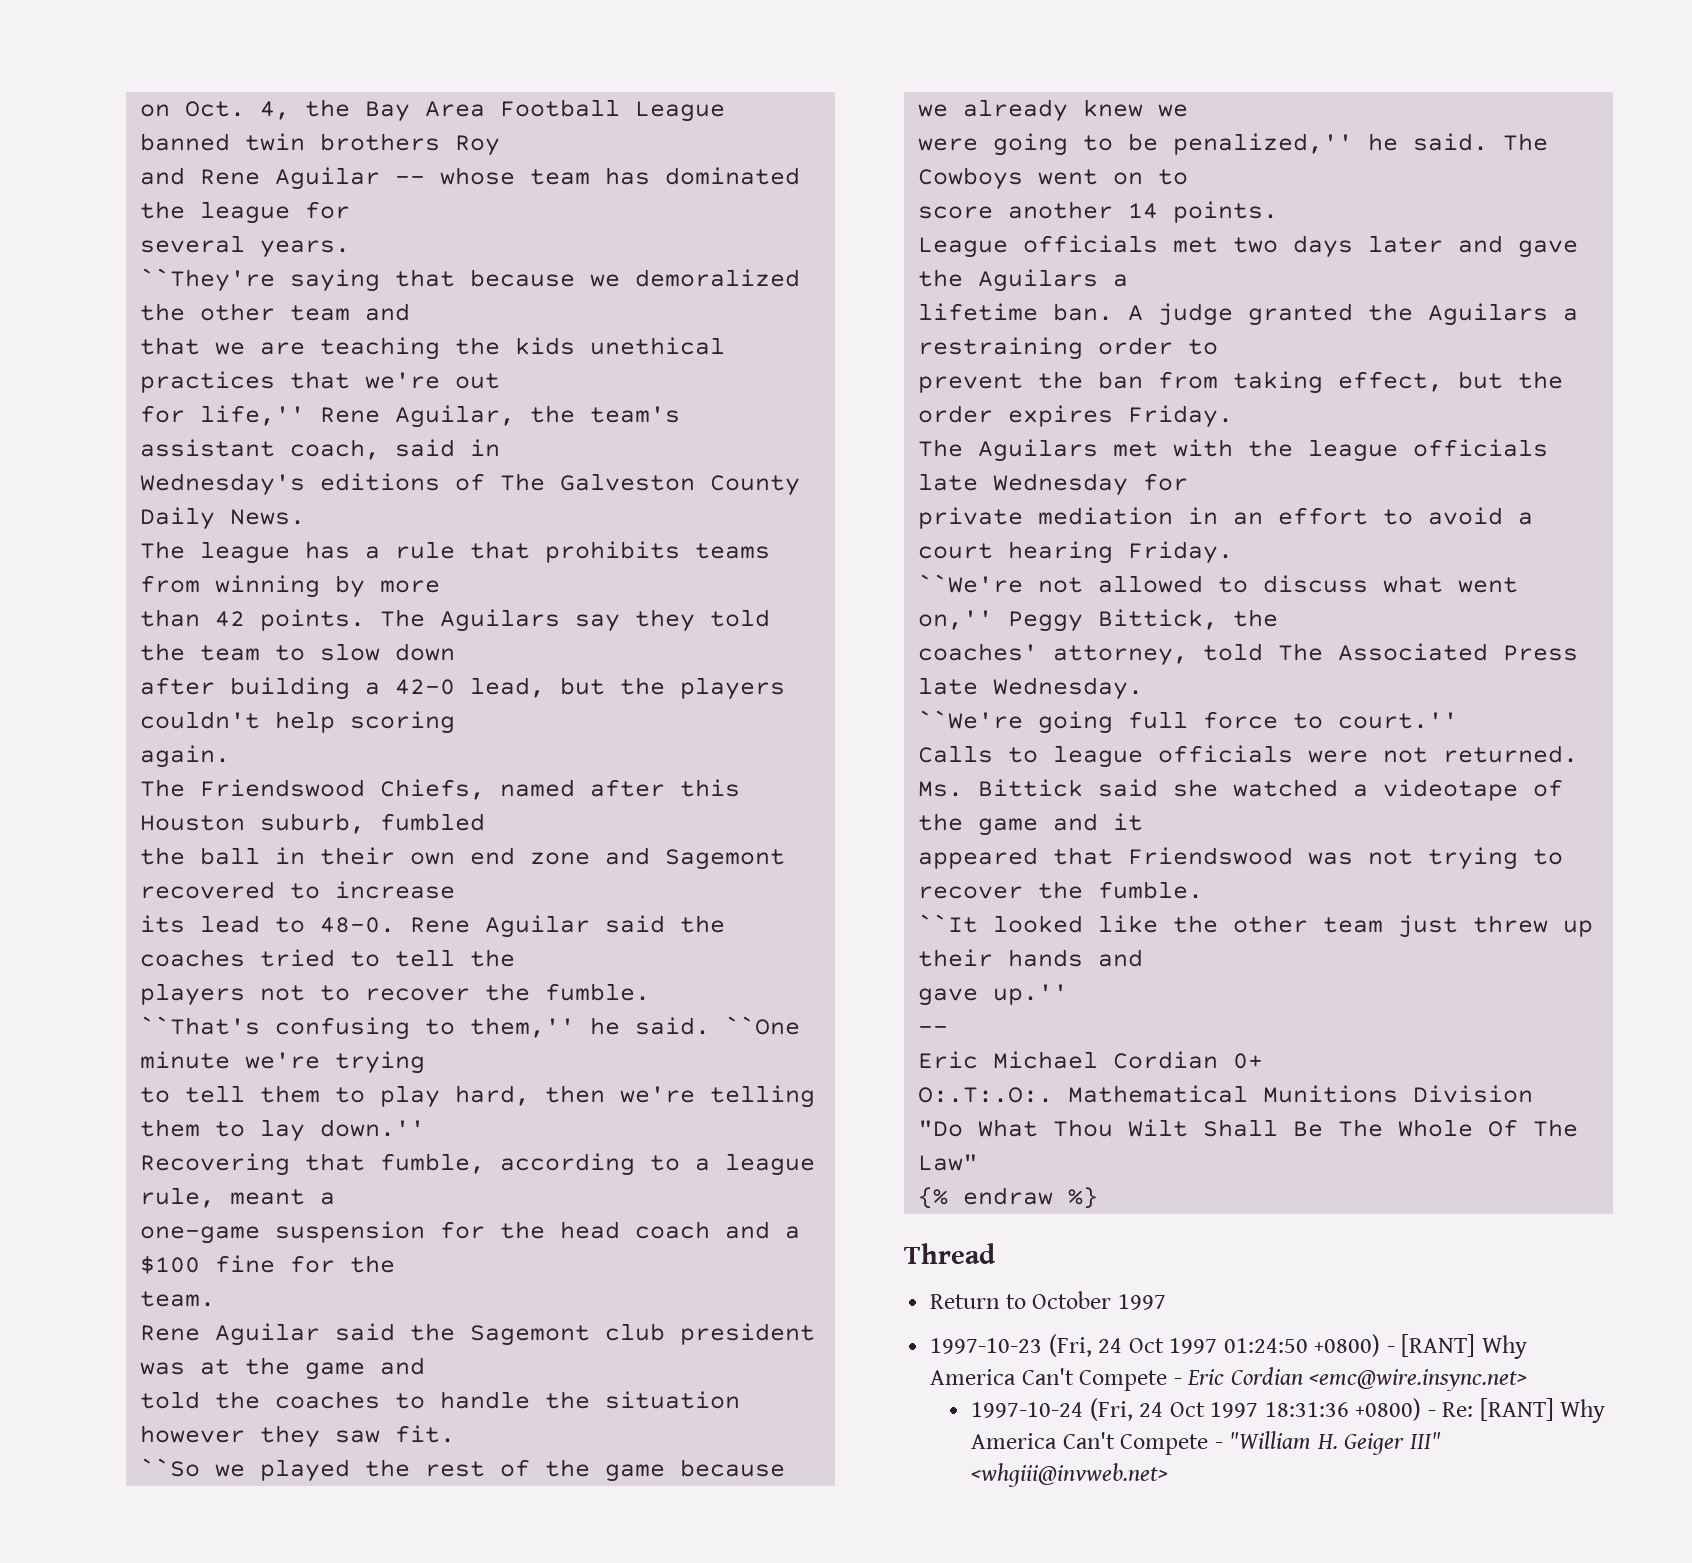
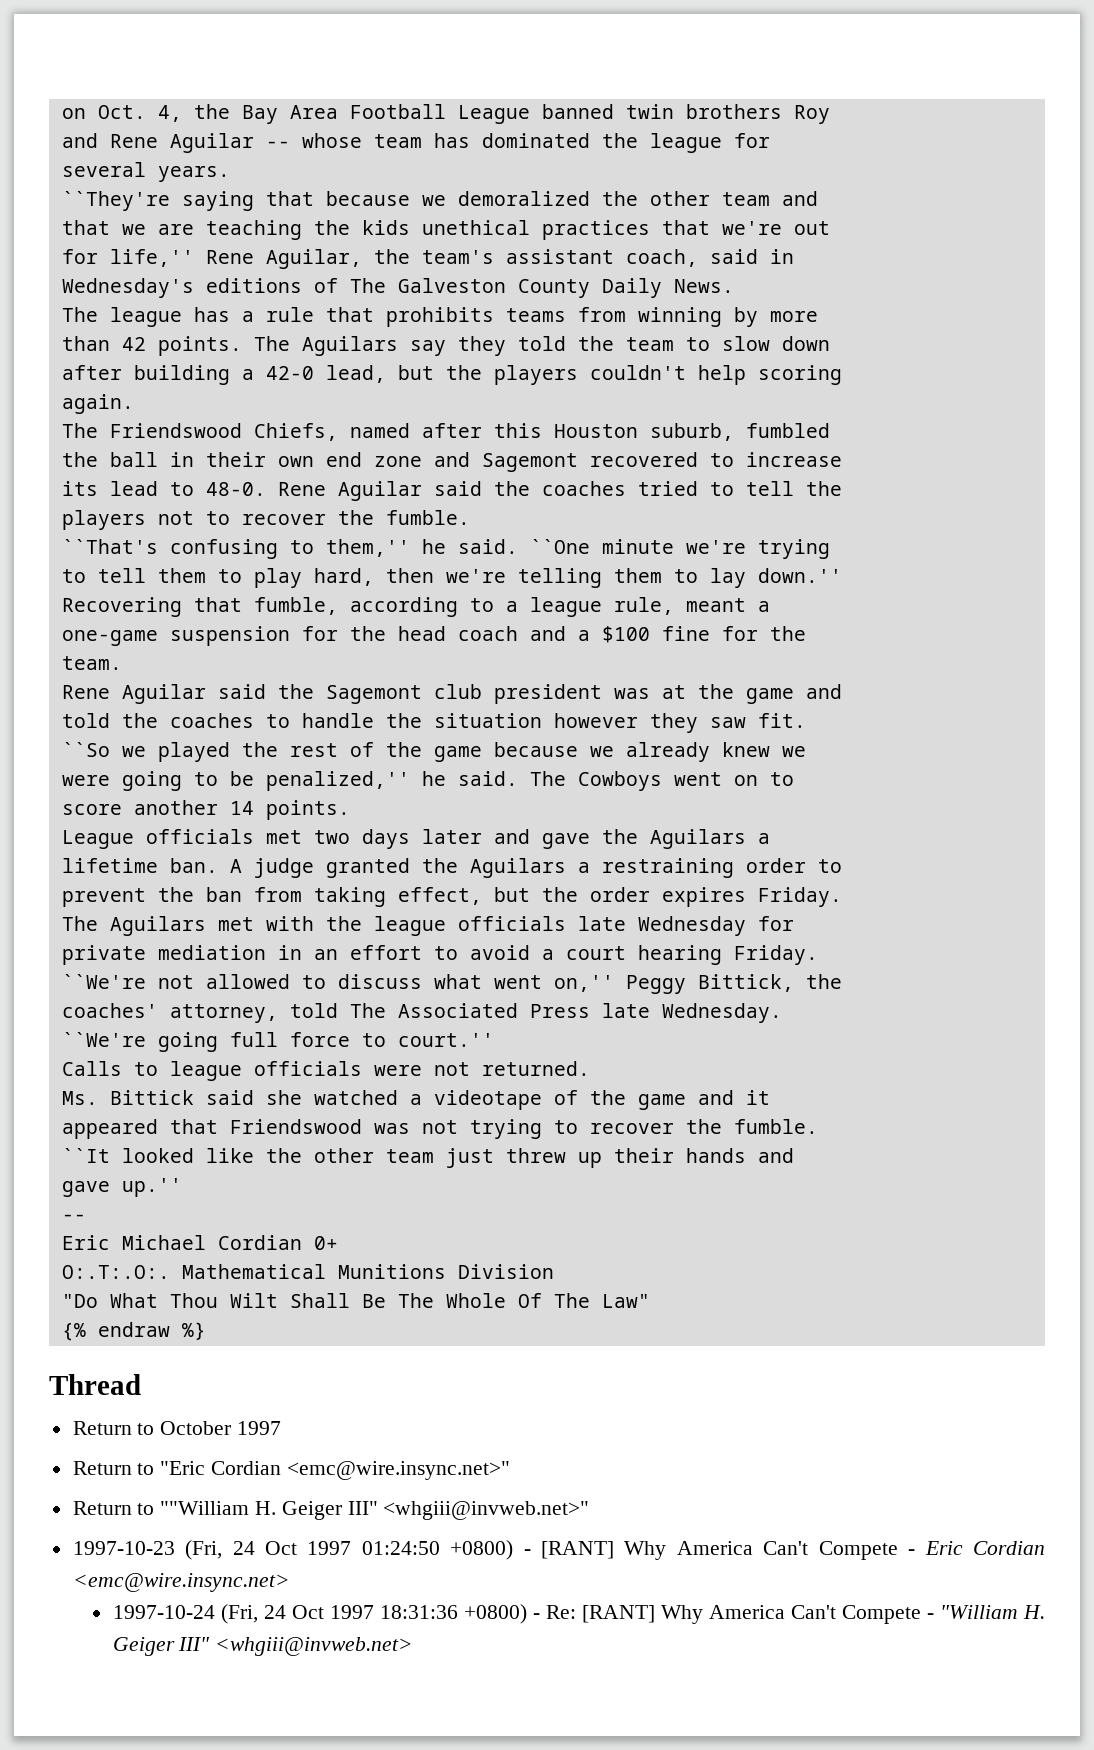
(1166, 1302) none -> [72,1461,510,1480] [72,1501,590,1520] // Return to "Eric Cordian <emc@wire.insync.net>" // Return to ""William H. Geiger III" <whgiii@invweb.net>"

